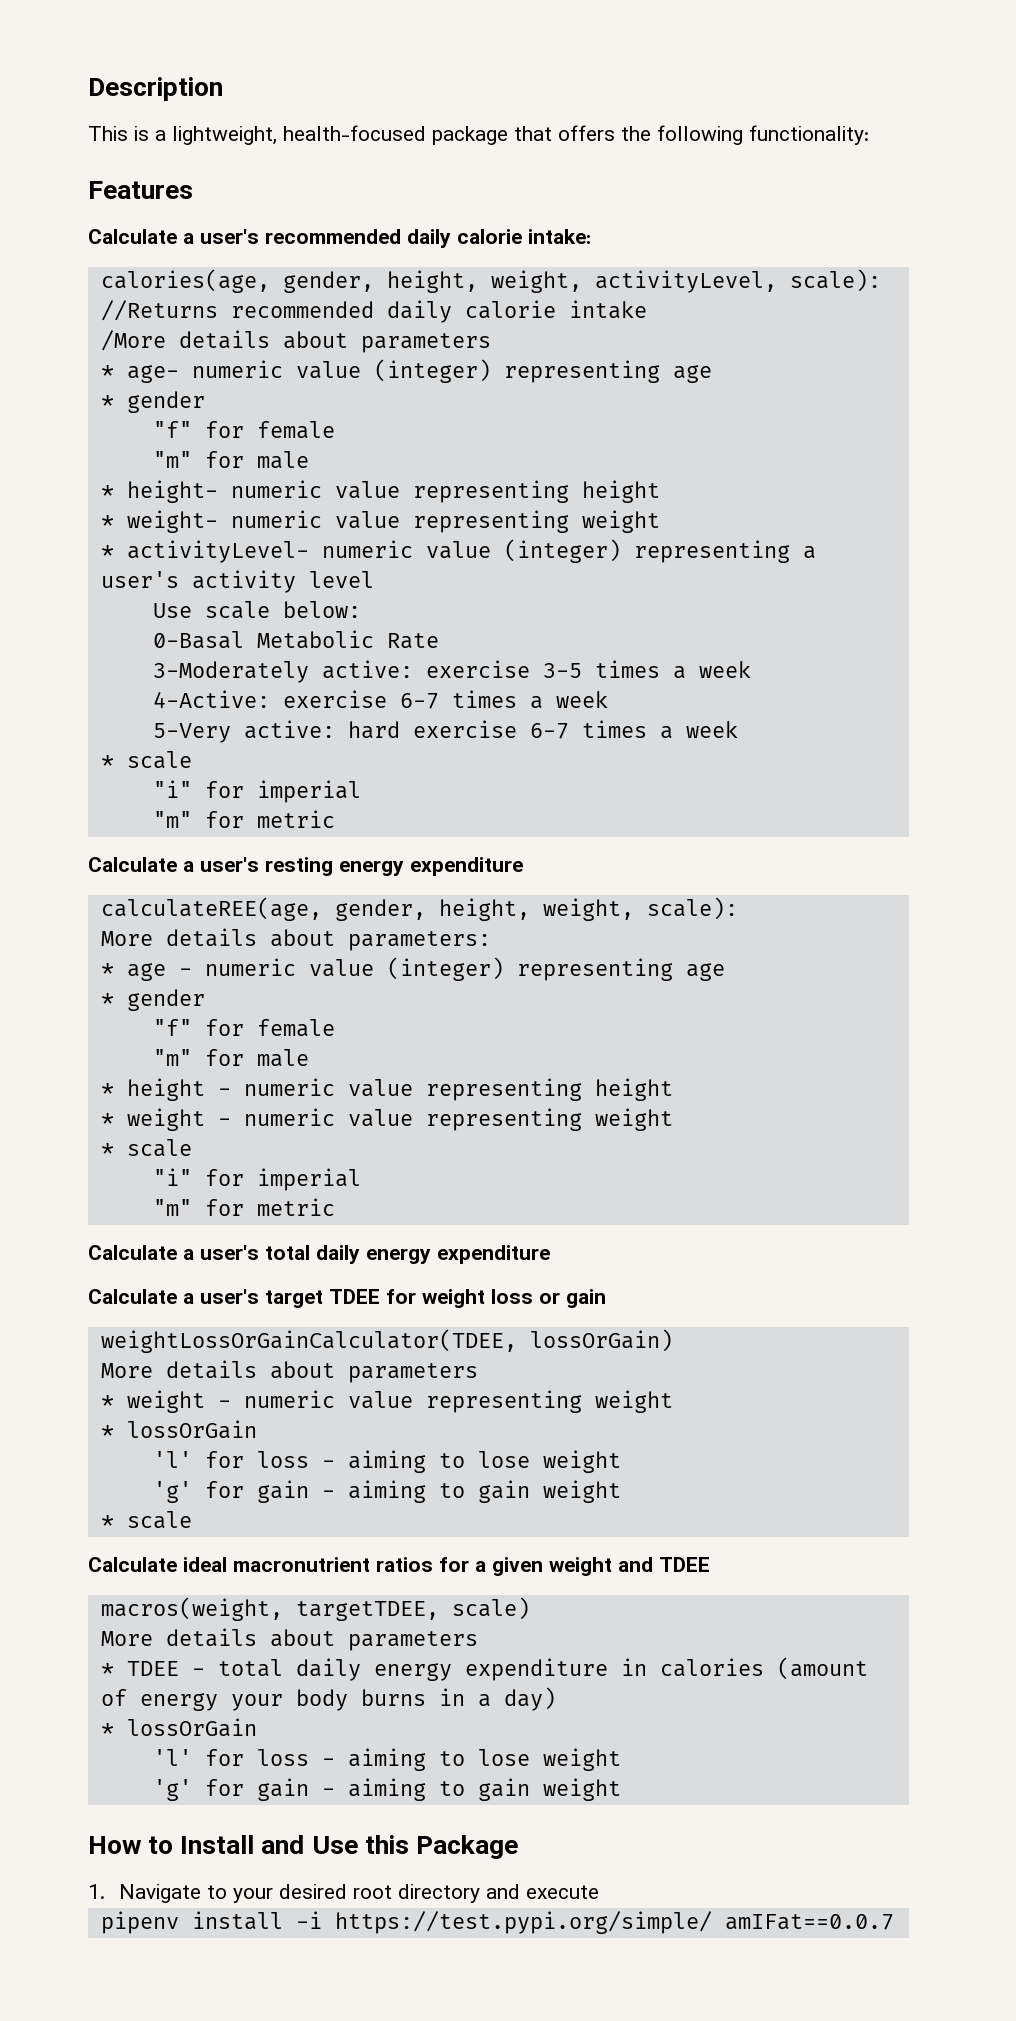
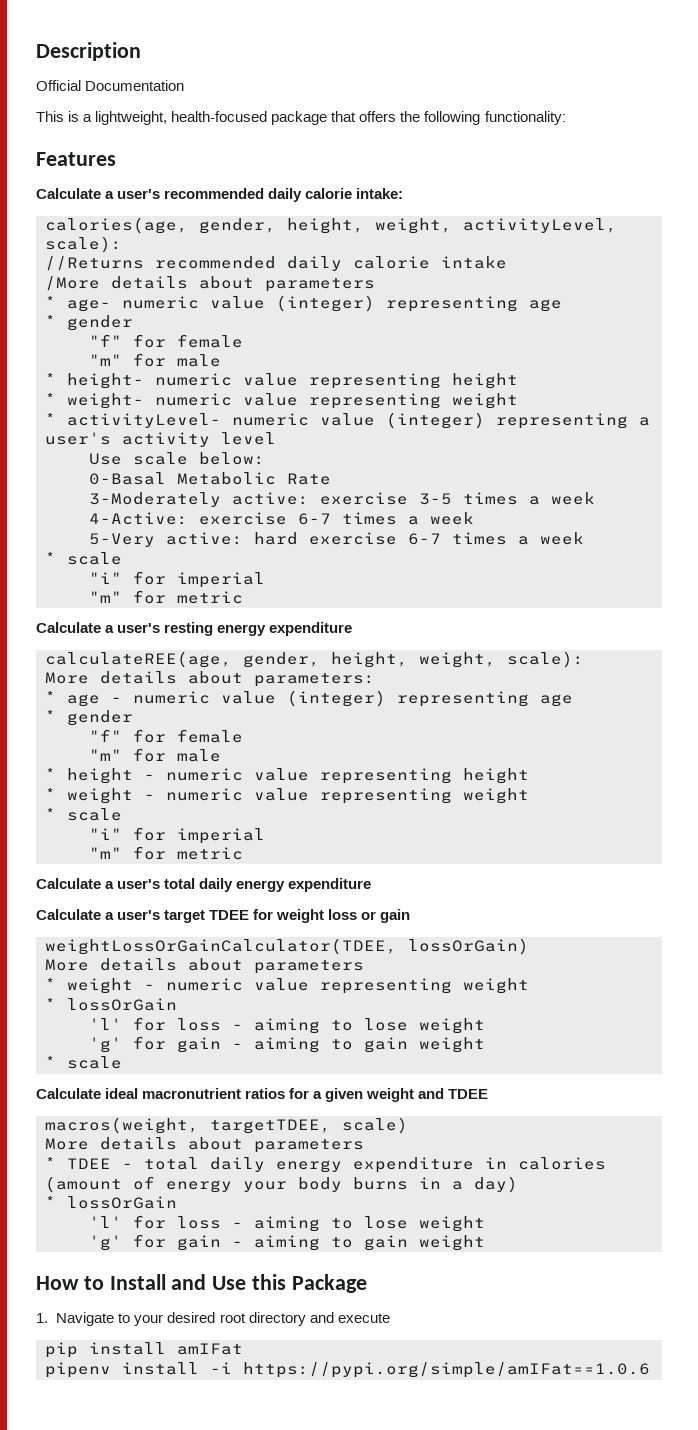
(223, 89) none -> [36,80,185,91] // Official Documentation
(600, 1892) none -> [45,1342,243,1358] // pip install amIFat
[334,1911,894,1934] https://test.pypi.org/simple/ amIFat==0.0.7 -> [243,1362,650,1378] https://pypi.org/simple/amIFat==1.0.6

